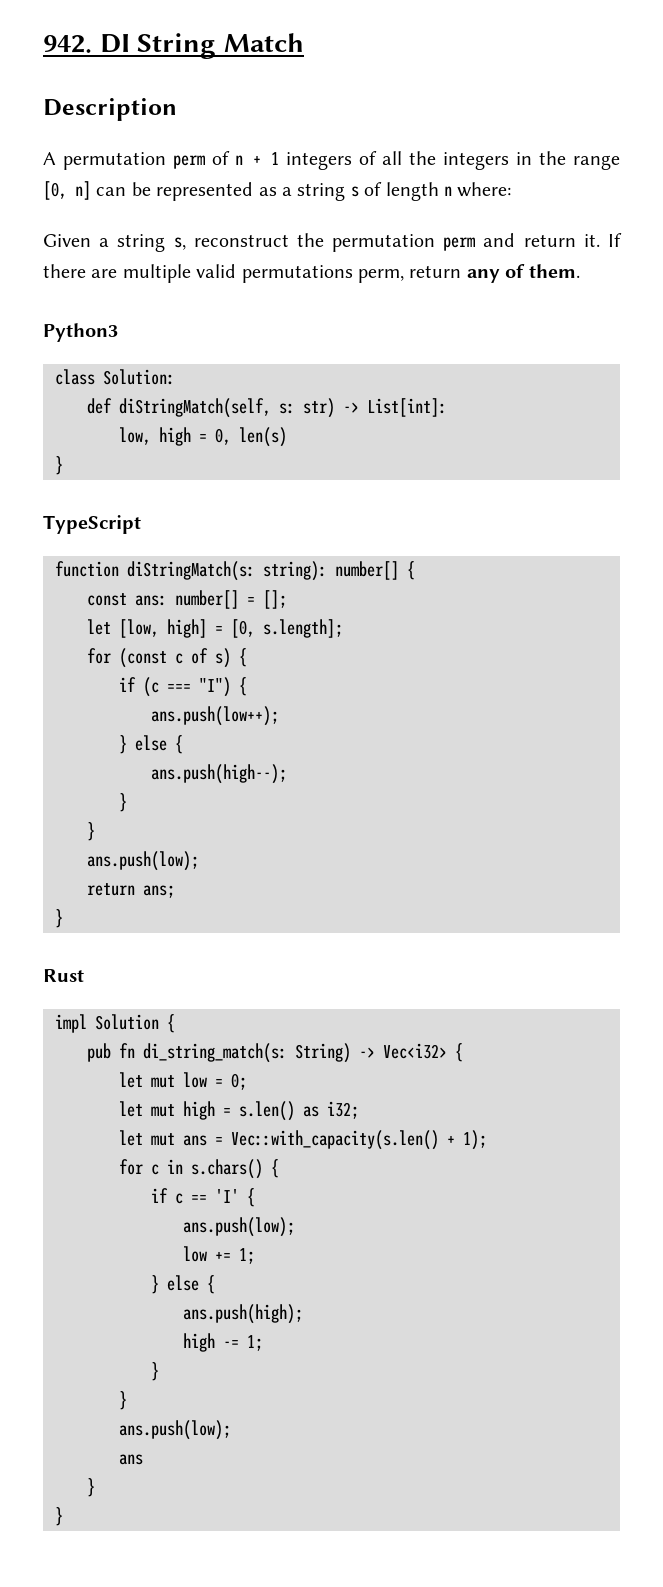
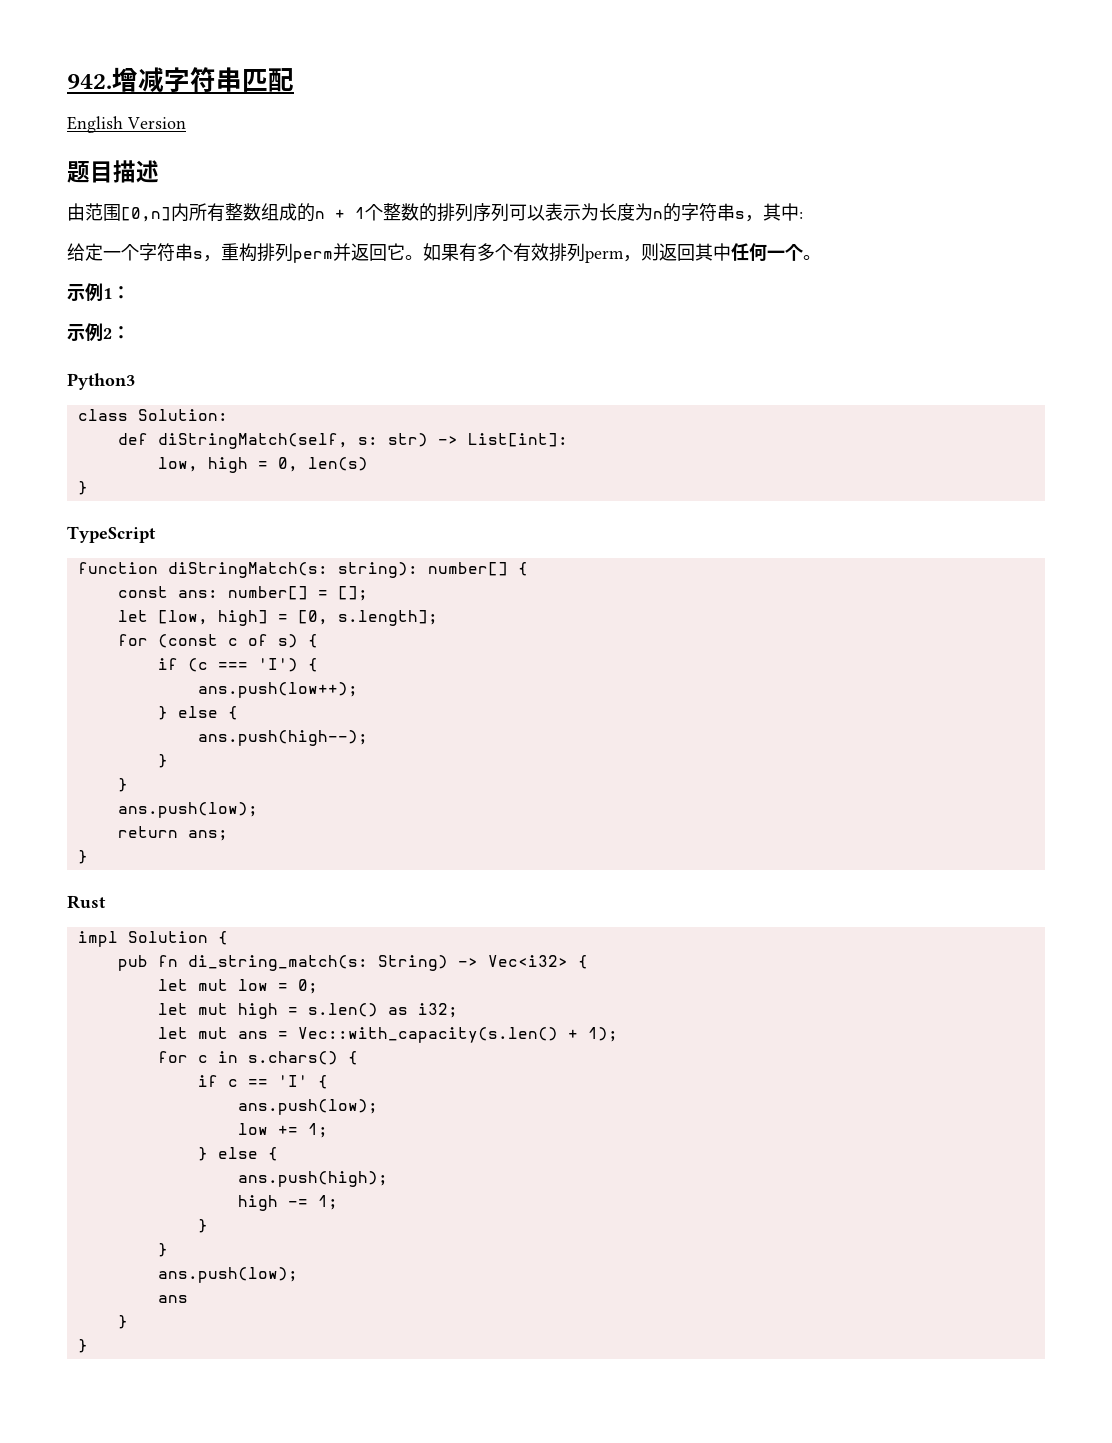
[99,33,304,59] [43,98,177,121] [43,151,621,170] [43,181,512,201] [43,233,622,252] [43,264,580,283] DI String Match // Description // A permutation perm of n + 1 integers of all the integers in the range [0, n] can be represented as a string s of length n where: // Given a string s, reconstruct the permutation perm and return it. If there are multiple valid permutations perm, return any of them. -> [112,67,294,92] [67,116,186,133] [67,160,159,183] [67,203,803,222] [67,243,821,263] [67,283,130,301] [67,323,130,341] 增减字符串匹配 // English Version // 题目描述 // 由范围[0,n]内所有整数组成的n + 1个整数的排列序列可以表示为长度为n的字符串s，其中: // 给定一个字符串s，重构排列perm并返回它。如果有多个有效排列perm，则返回其中任何一个。 // 示例1： // 示例2：
[199,677,231,697] "I") -> [257,658,298,672] 'I')

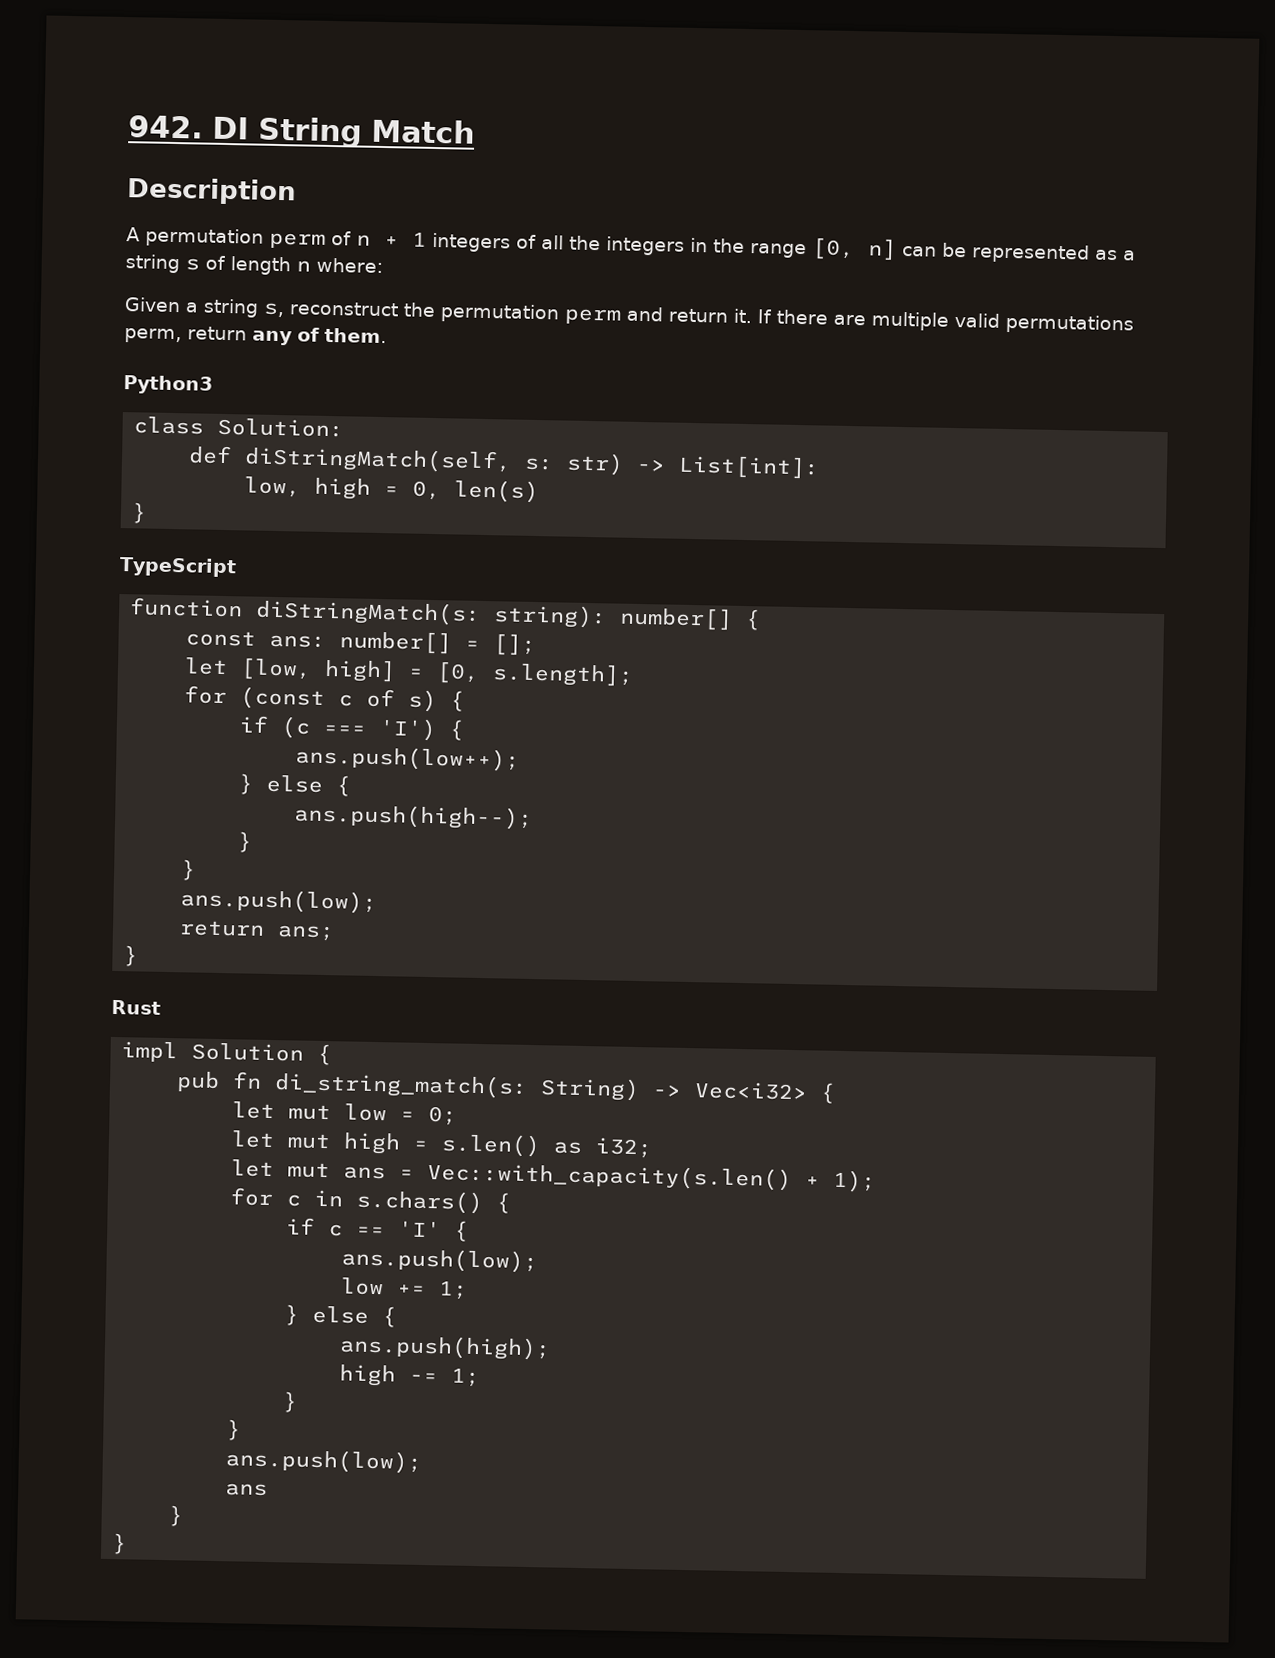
[112,67,294,92] [67,116,186,133] [67,160,159,183] [67,203,803,222] [67,243,821,263] [67,283,130,301] [67,323,130,341] 增减字符串匹配 // English Version // 题目描述 // 由范围[0,n]内所有整数组成的n + 1个整数的排列序列可以表示为长度为n的字符串s，其中: // 给定一个字符串s，重构排列perm并返回它。如果有多个有效排列perm，则返回其中任何一个。 // 示例1： // 示例2： -> [212,116,475,148] [126,177,297,206] [126,227,1136,264] [125,254,383,276] [124,297,1134,335] [124,326,387,346] DI String Match // Description // A permutation perm of n + 1 integers of all the integers in the range [0, n] can be represented as a string s of length n where: // Given a string s, reconstruct the permutation perm and return it. If there are multiple valid permutations perm, return any of them.

